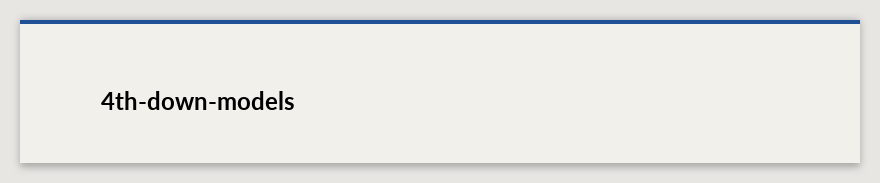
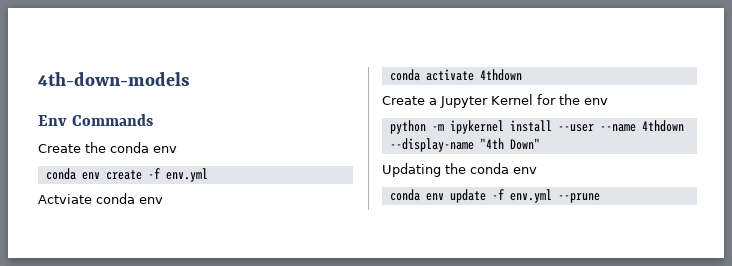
(295, 100) none -> [38,114,153,126] [38,142,177,153] [45,168,208,182] [38,193,163,204] [389,69,522,81] [382,94,608,108] [389,120,684,134] [389,138,540,152] [382,163,537,177] [389,189,600,203] // Env Commands // Create the conda env // conda env create -f env.yml // Actviate conda env // conda activate 4thdown // Create a Jupyter Kernel for the env // python -m ipykernel install --user --name 4thdown --display-name "4th Down" // Updating the conda env // conda env update -f env.yml --prune

